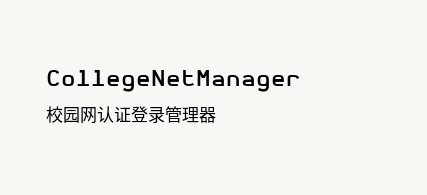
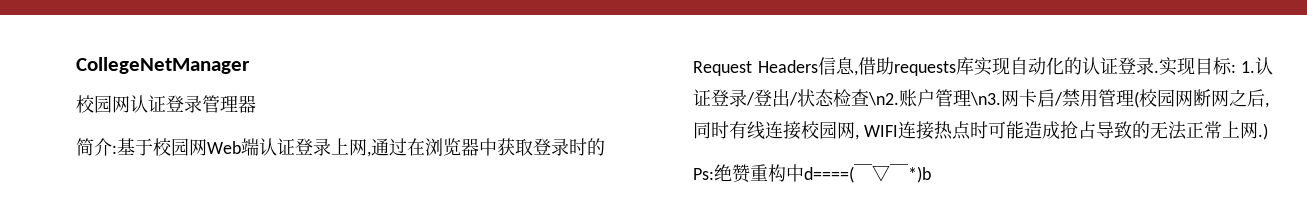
(216, 115) none -> [76,138,605,157] [693,57,1273,76] [693,89,1269,108] [693,121,1268,140] [693,164,931,183] // 简介:基于校园网Web端认证登录上网,通过在浏览器中获取登录时的Request Headers信息,借助requests库实现自动化的认证登录.实现目标: 1.认证登录/登出/状态检查\n2.账户管理\n3.网卡启/禁用管理(校园网断网之后,同时有线连接校园网, WIFI连接热点时可能造成抢占导致的无法正常上网.) // Ps:绝赞重构中d====(￣▽￣*)b

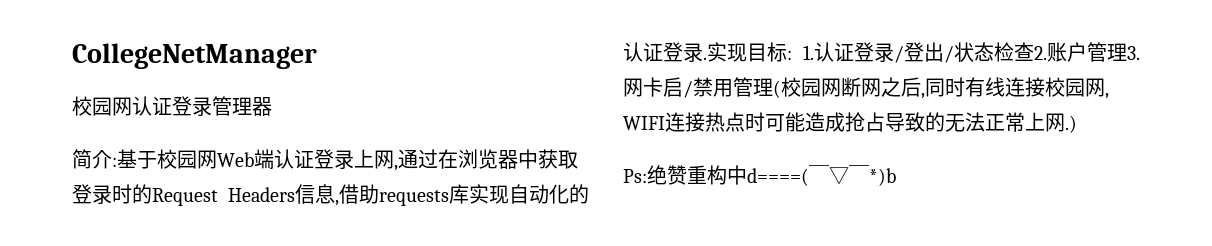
[868,92,899,106] \n2. -> [1034,46,1047,60] 2.
[970,92,1001,106] \n3. -> [1127,46,1140,60] 3.

